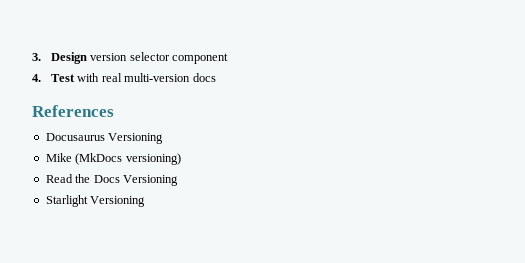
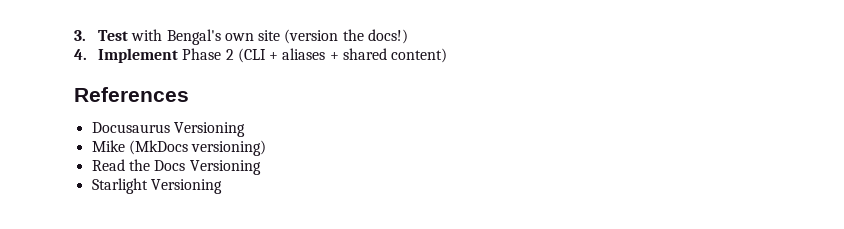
[51,52,229,64] [32,73,216,82] Design version selector component // 4. Test with real multi-version docs -> [97,29,409,45] [74,48,448,63] Test with Bengal's own site (version the docs!) // 4. Implement Phase 2 (CLI + aliases + shared content)

